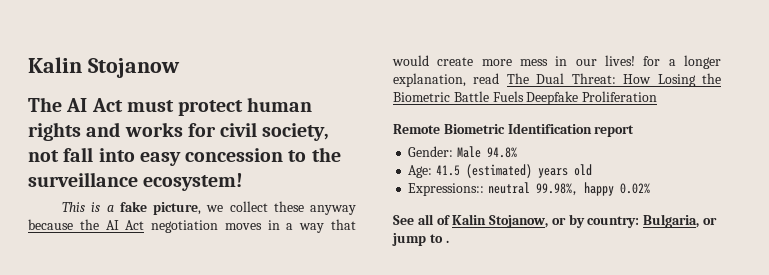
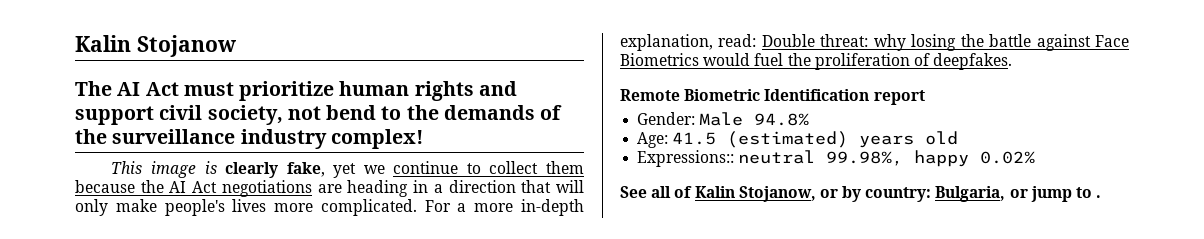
[178,100,244,116] protect -> [239,81,335,101] prioritize
[124,122,216,137] works for -> [75,106,154,125] support
[63,147,341,166] [28,172,244,191] [62,201,356,215] [28,219,356,233] [392,55,721,69] [393,73,721,87] [393,91,658,105] fall into easy concession to the surveillance ecosystem! // This is a fake picture, we collect these anyway because the AI Act negotiation moves in a way that would create more mess in our lives! for a longer explanation, read The Dual Threat: How Losing the Biometric Battle Fuels Deepfake Proliferation -> [326,105,563,120] [75,129,423,149] [111,161,584,178] [75,180,585,197] [75,199,584,216] [620,34,1129,51] [620,53,1013,70] bend to the demands of the surveillance industry complex! // This image is clearly fake, yet we continue to collect them because the AI Act negotiations are heading in a direction that will only make people's lives more complicated. For a more in-depth explanation, read: Double threat: why losing the battle against Face Biometrics would fuel the proliferation of deepfakes.

